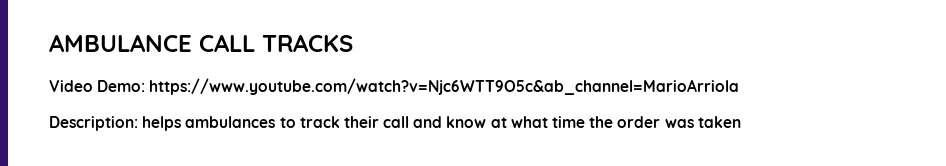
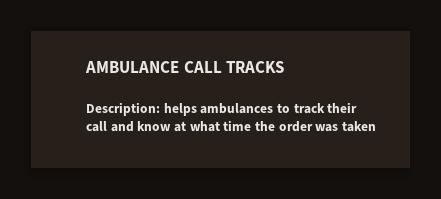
[49,78,740,95] // Video Demo: https://www.youtube.com/watch?v=Njc6WTT9O5c&ab_channel=MarioArriola -> (285, 67) none

